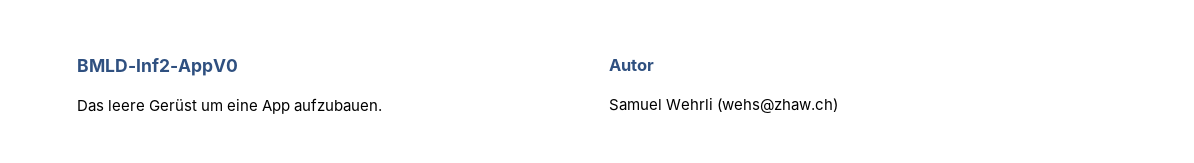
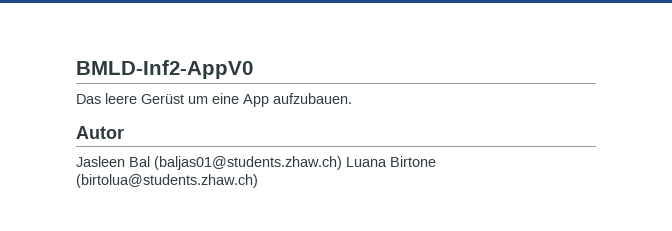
[609,97,839,113] Samuel Wehrli (wehs@zhaw.ch) -> [76,156,436,170] [76,174,258,188] Jasleen Bal (baljas01@students.zhaw.ch) Luana Birtone (birtolua@students.zhaw.ch)

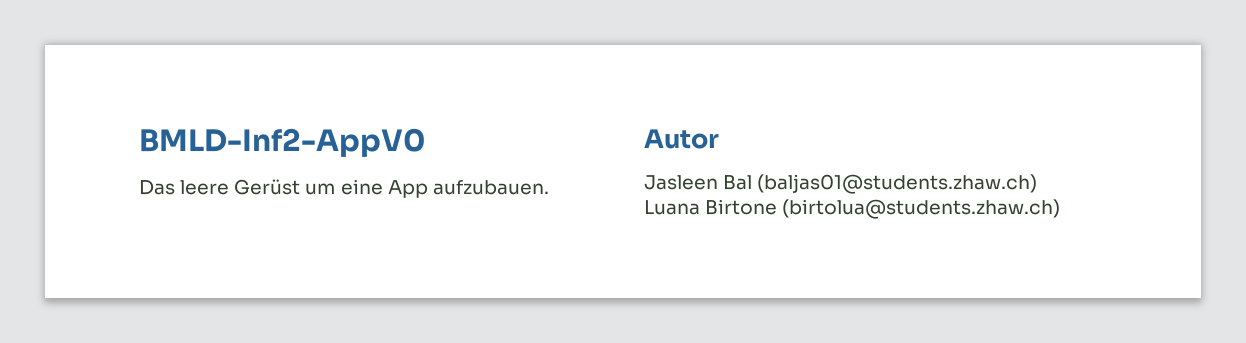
(342, 163) none -> (1038, 184) //

